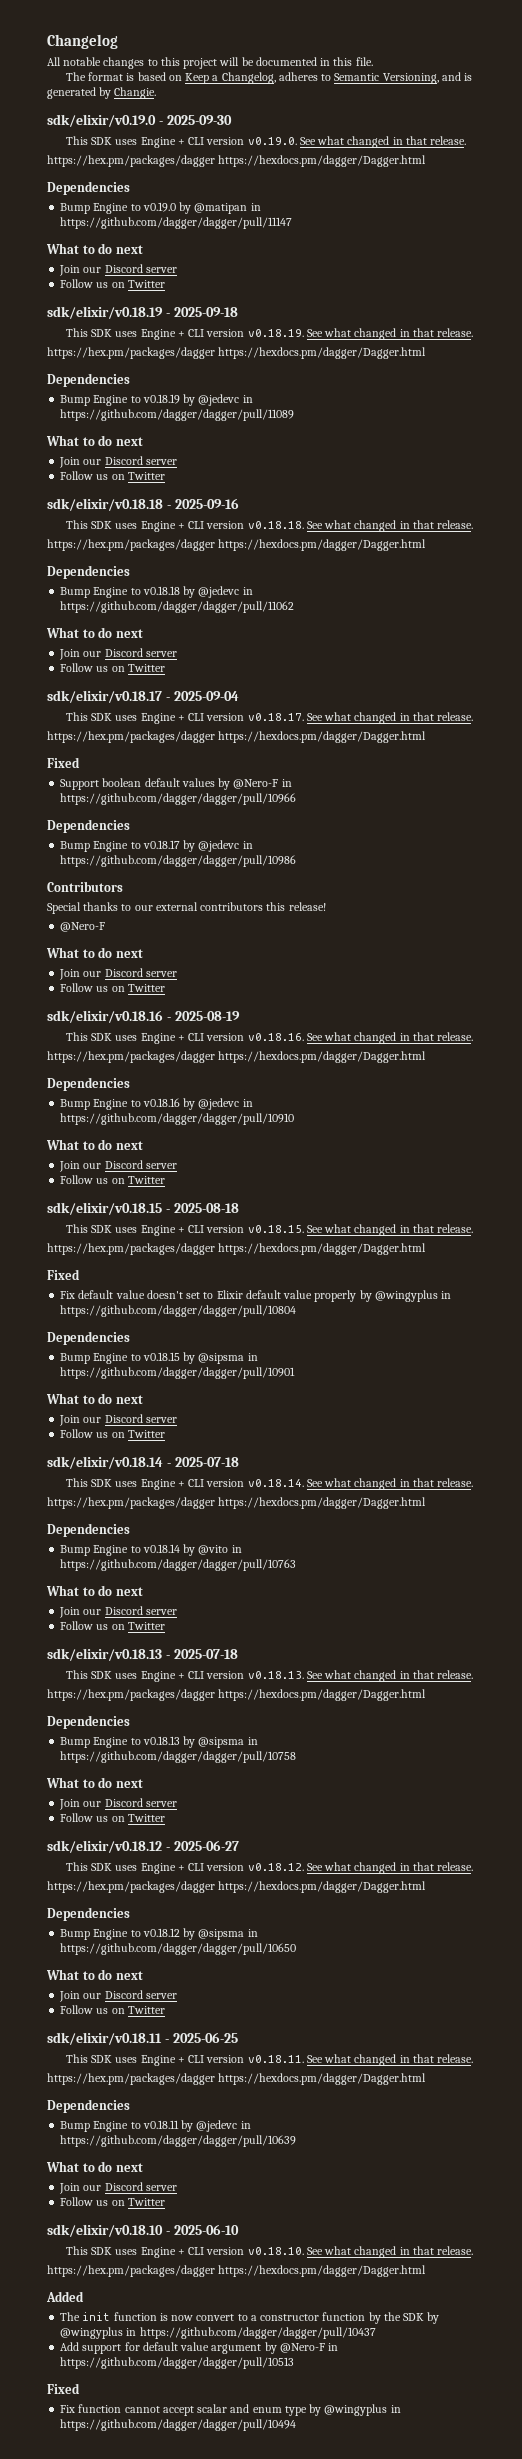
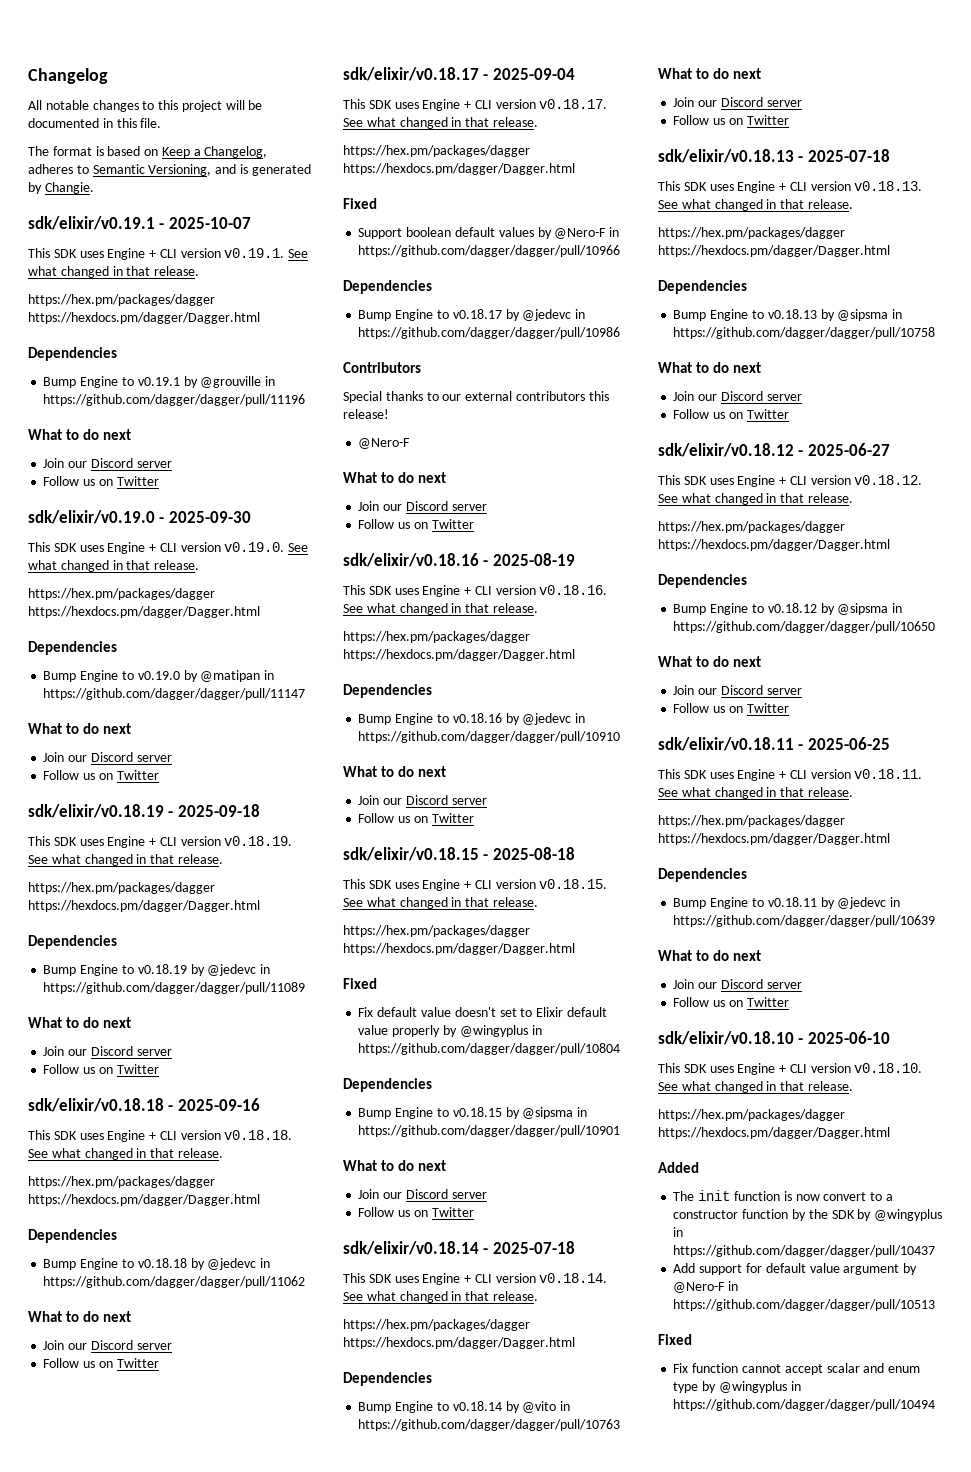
(157, 93) none -> [28,216,251,230] [28,248,309,260] [28,266,200,278] [28,294,215,306] [28,312,260,324] [28,347,117,361] [43,376,276,388] [43,394,306,406] [28,429,132,440] [43,458,172,468] [43,476,159,486] // sdk/elixir/v0.19.1 - 2025-10-07 // This SDK uses Engine + CLI version v0.19.1. See what changed in that release. // https://hex.pm/packages/dagger https://hexdocs.pm/dagger/Dagger.html // Dependencies // Bump Engine to v0.19.1 by @grouville in https://github.com/dagger/dagger/pull/11196 // What to do next // Join our Discord server // Follow us on Twitter

